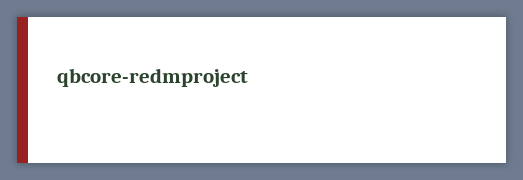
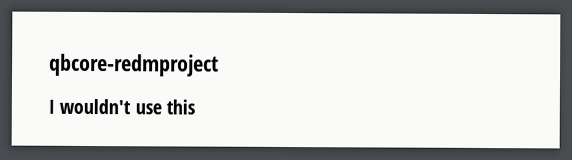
(248, 77) none -> [48,98,196,115] // I wouldn't use this

